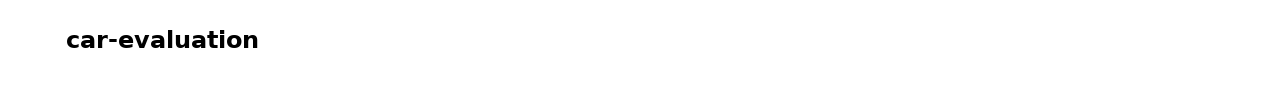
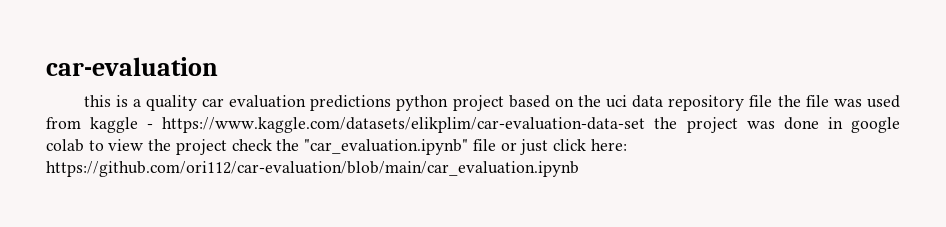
(259, 39) none -> [83,95,901,111] [46,117,900,133] [46,139,627,155] [46,161,579,177] // this is a quality car evaluation predictions python project based on the uci data repository file the file was used from kaggle - https://www.kaggle.com/datasets/elikplim/car-evaluation-data-set the project was done in google colab to view the project check the "car_evaluation.ipynb" file or just click here: https://github.com/ori112/car-evaluation/blob/main/car_evaluation.ipynb

